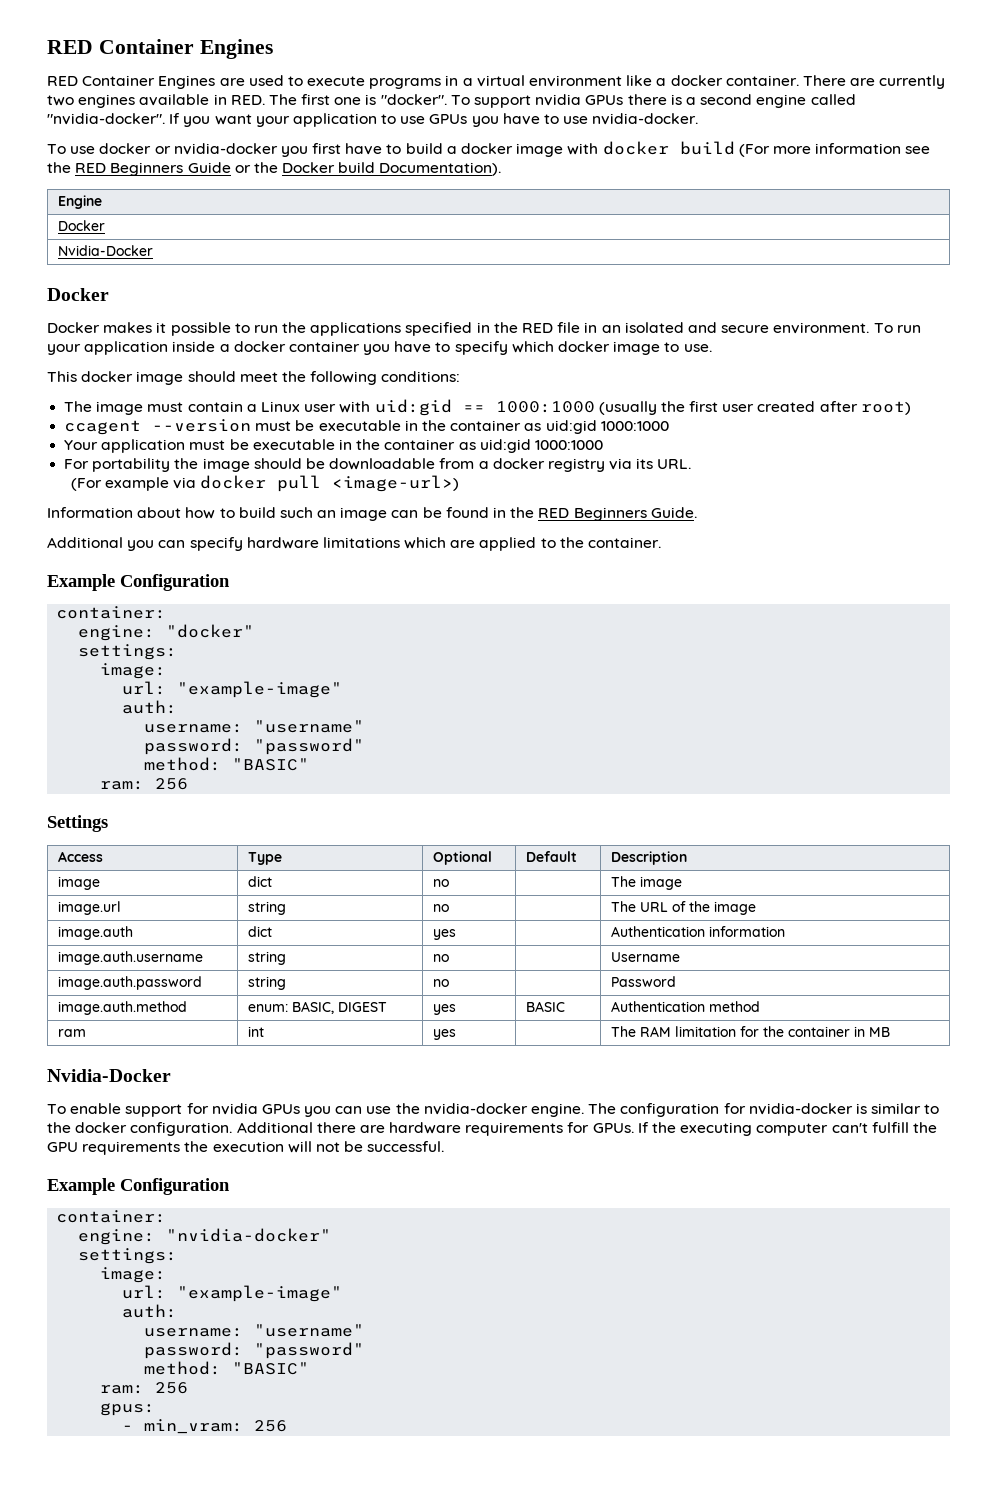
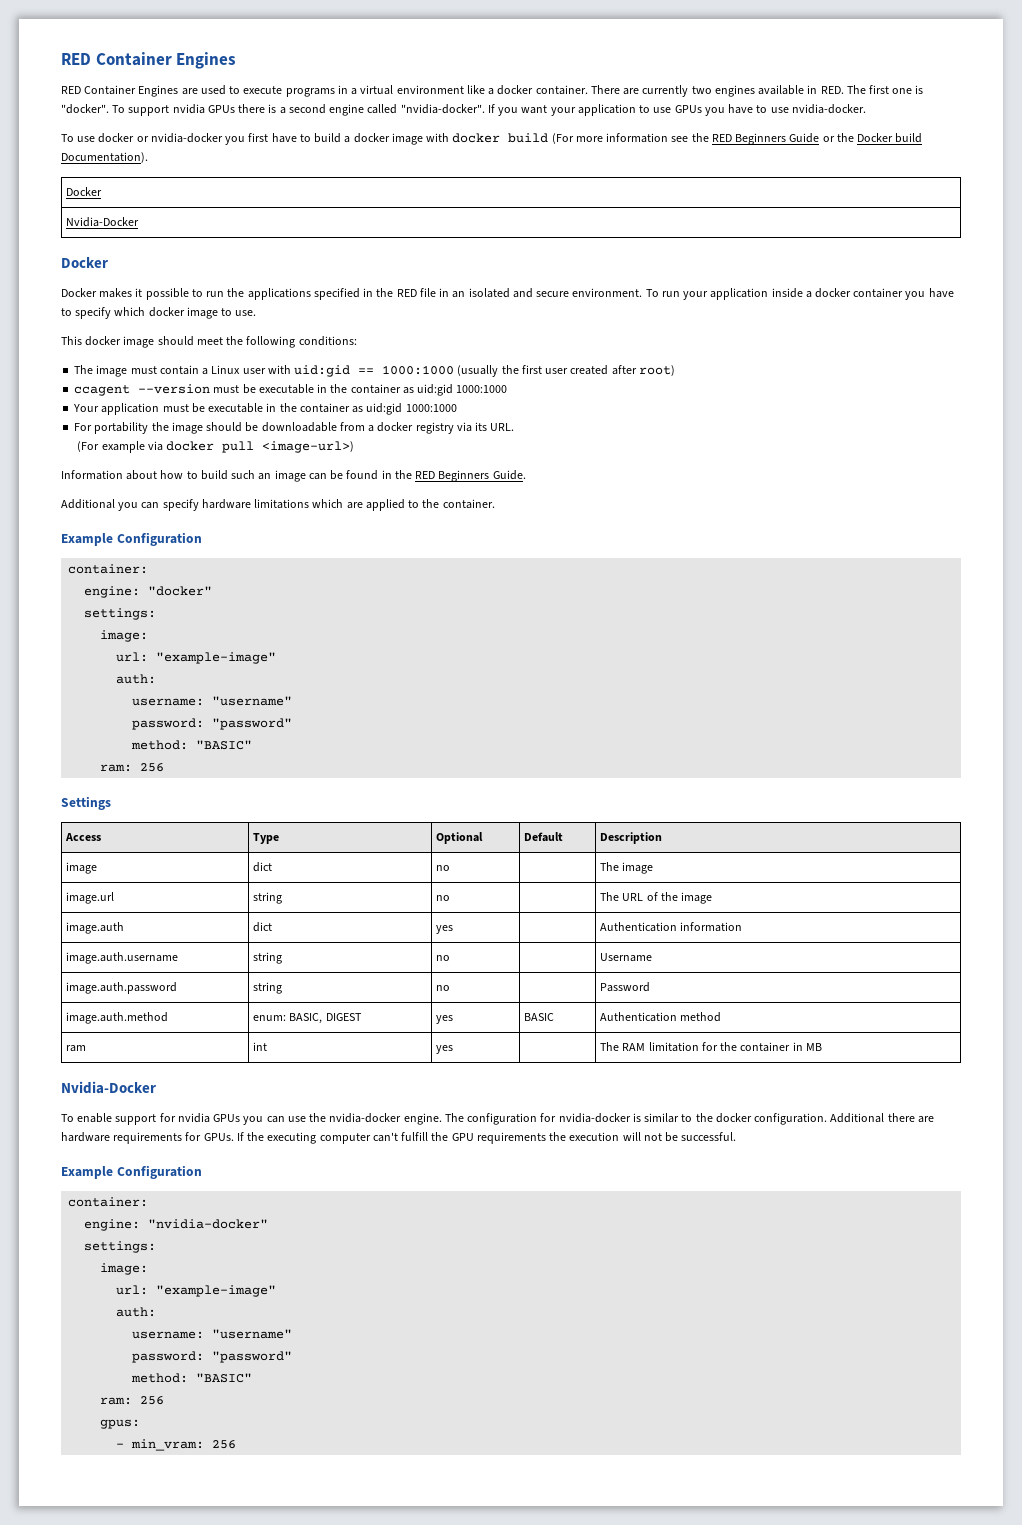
[58,195,103,209] // Engine -> (148, 157) none

